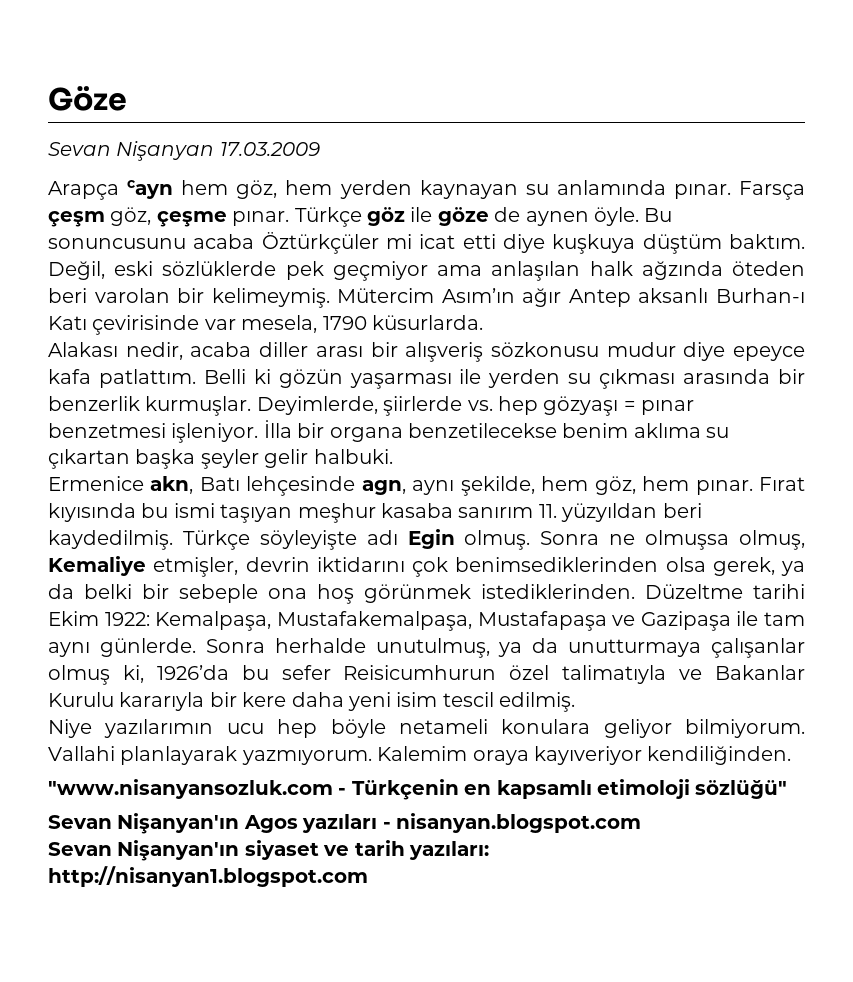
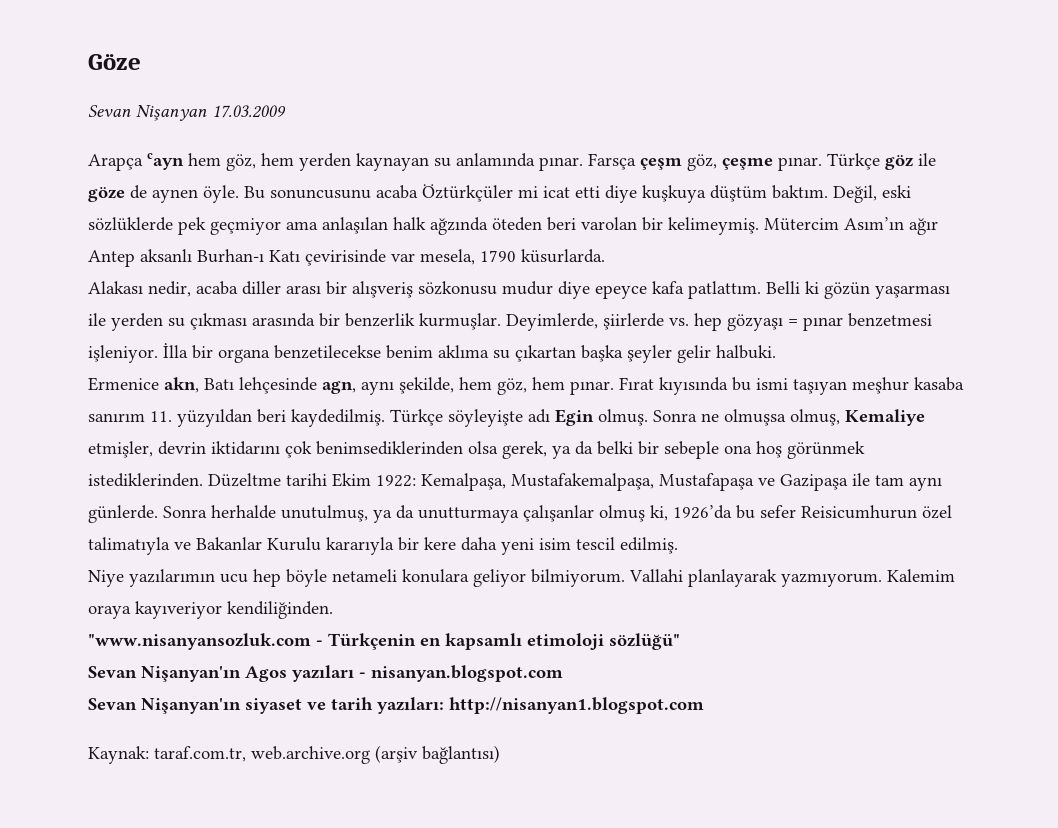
(368, 876) none -> [88,745,500,764] // Kaynak: taraf.com.tr, web.archive.org (arşiv bağlantısı)

